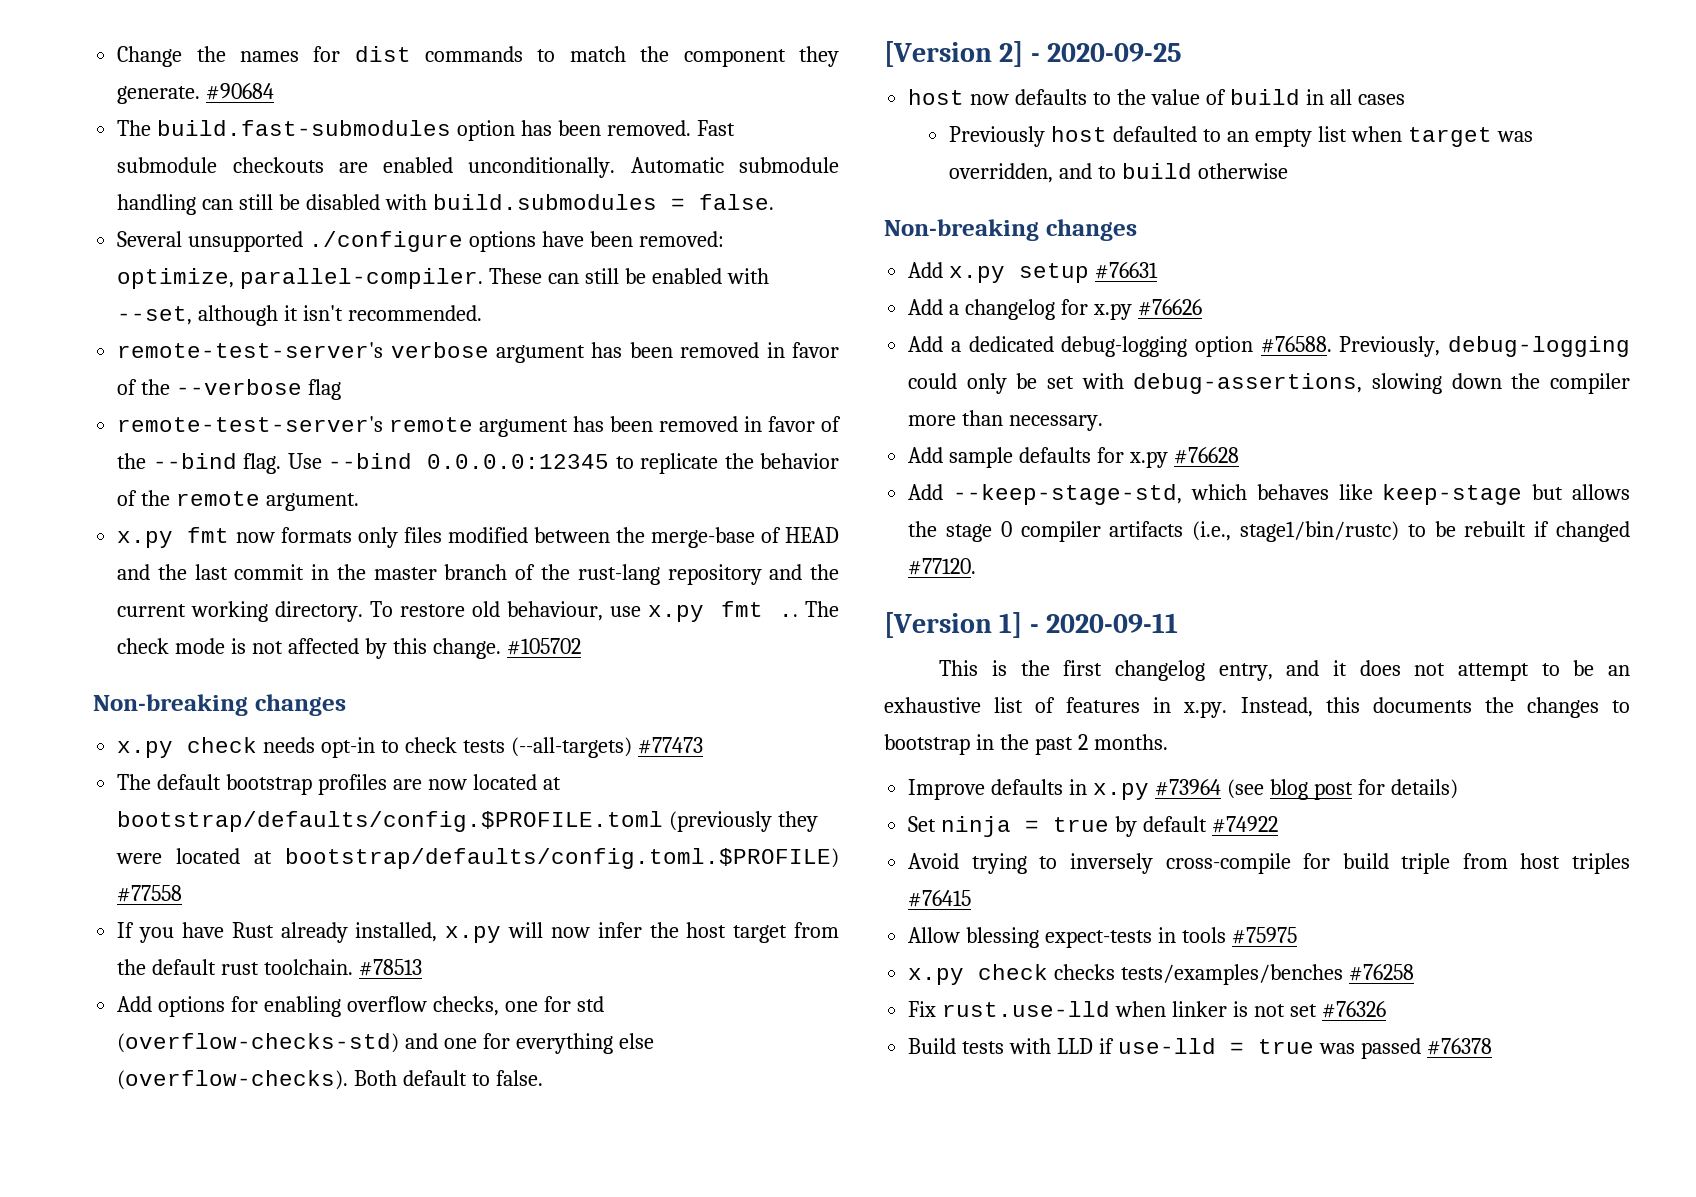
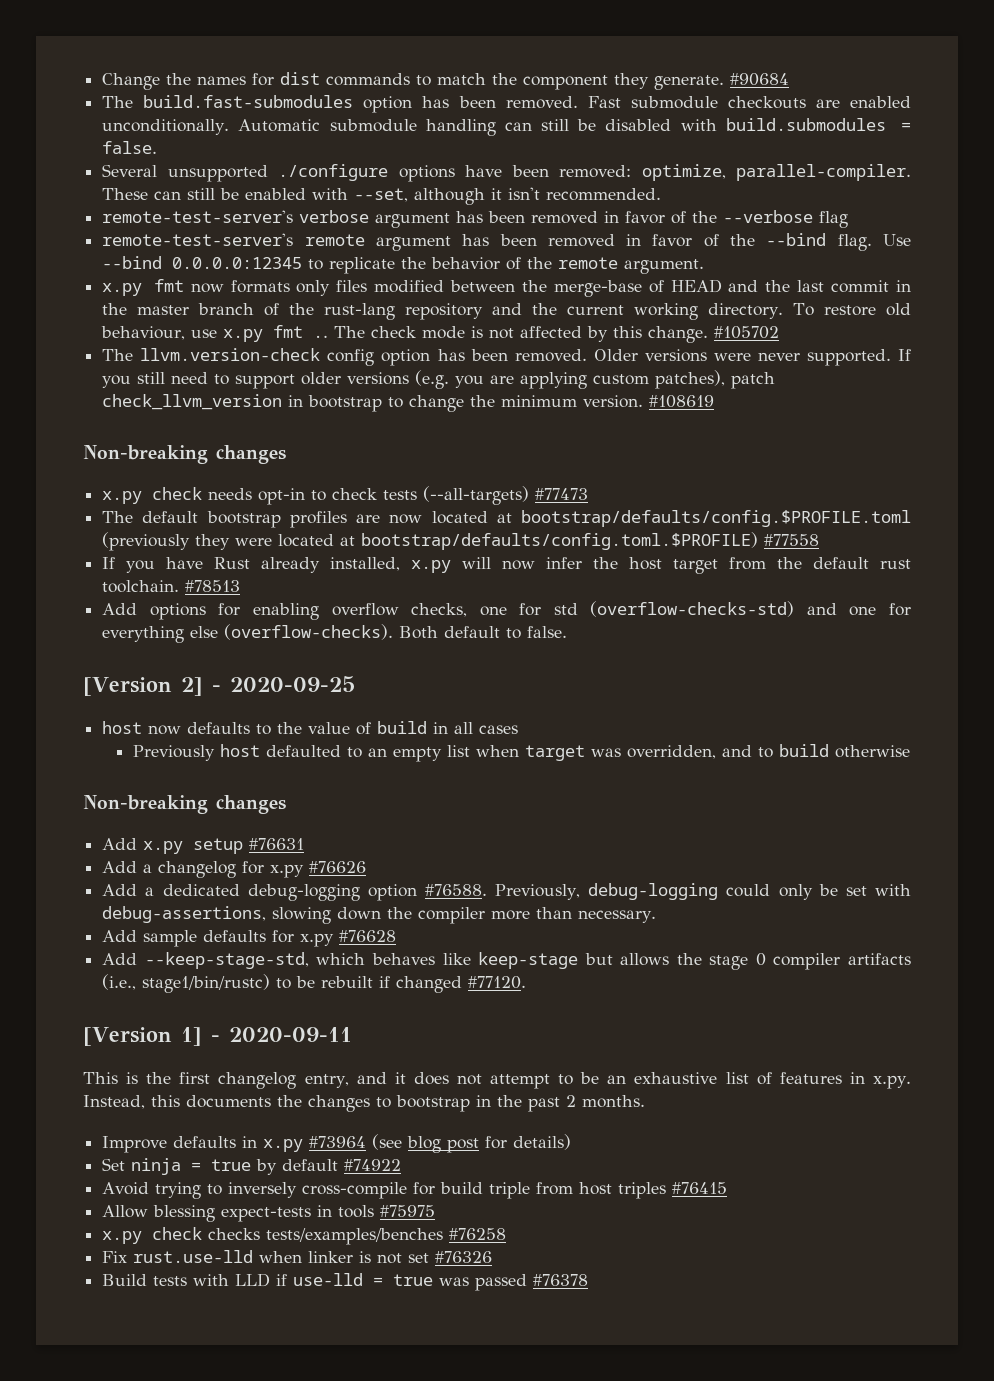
(581, 646) none -> [102,348,911,366] [102,370,776,389] [102,394,715,412] // The llvm.version-check config option has been removed. Older versions were never supported. If you still need to support older versions (e.g. you are applying custom patches), patch check_llvm_version in bootstrap to change the minimum version. #108619

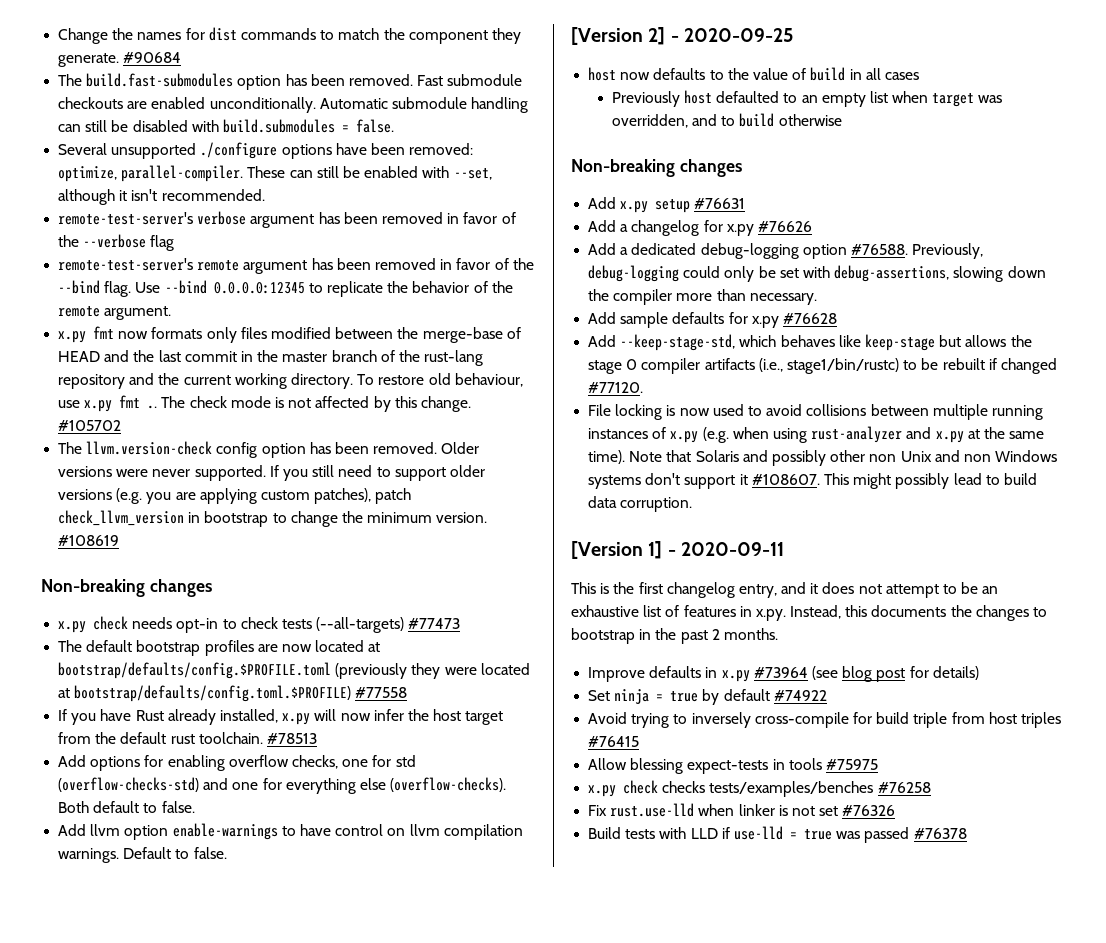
(568, 632) none -> [58,823,523,840] [58,847,227,863] // Add llvm option enable-warnings to have control on llvm compilation warnings. Default to false.
(527, 982) none -> [588,404,1043,420] [588,426,1045,443] [588,450,1058,466] [588,473,1037,489] [588,496,693,512] // File locking is now used to avoid collisions between multiple running instances of x.py (e.g. when using rust-analyzer and x.py at the same time). Note that Solaris and possibly other non Unix and non Windows systems don't support it #108607. This might possibly lead to build data corruption.

